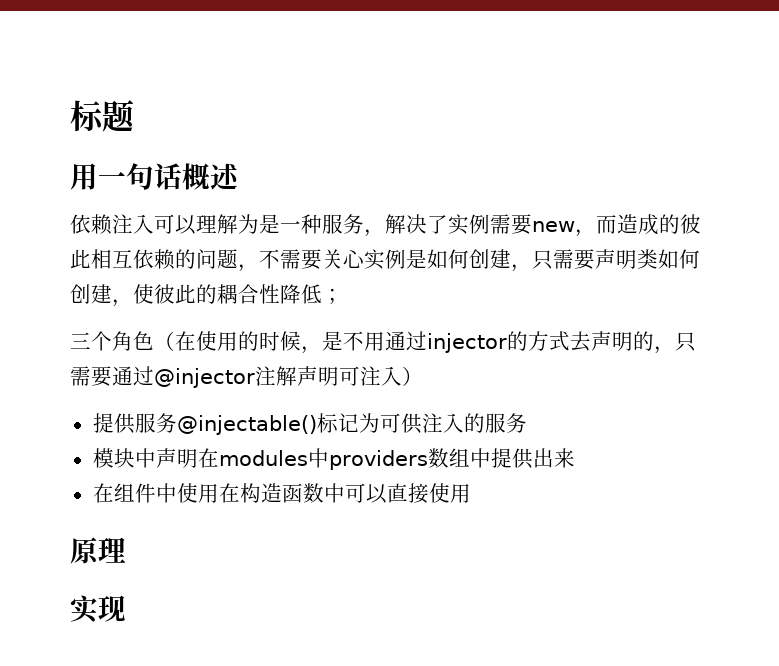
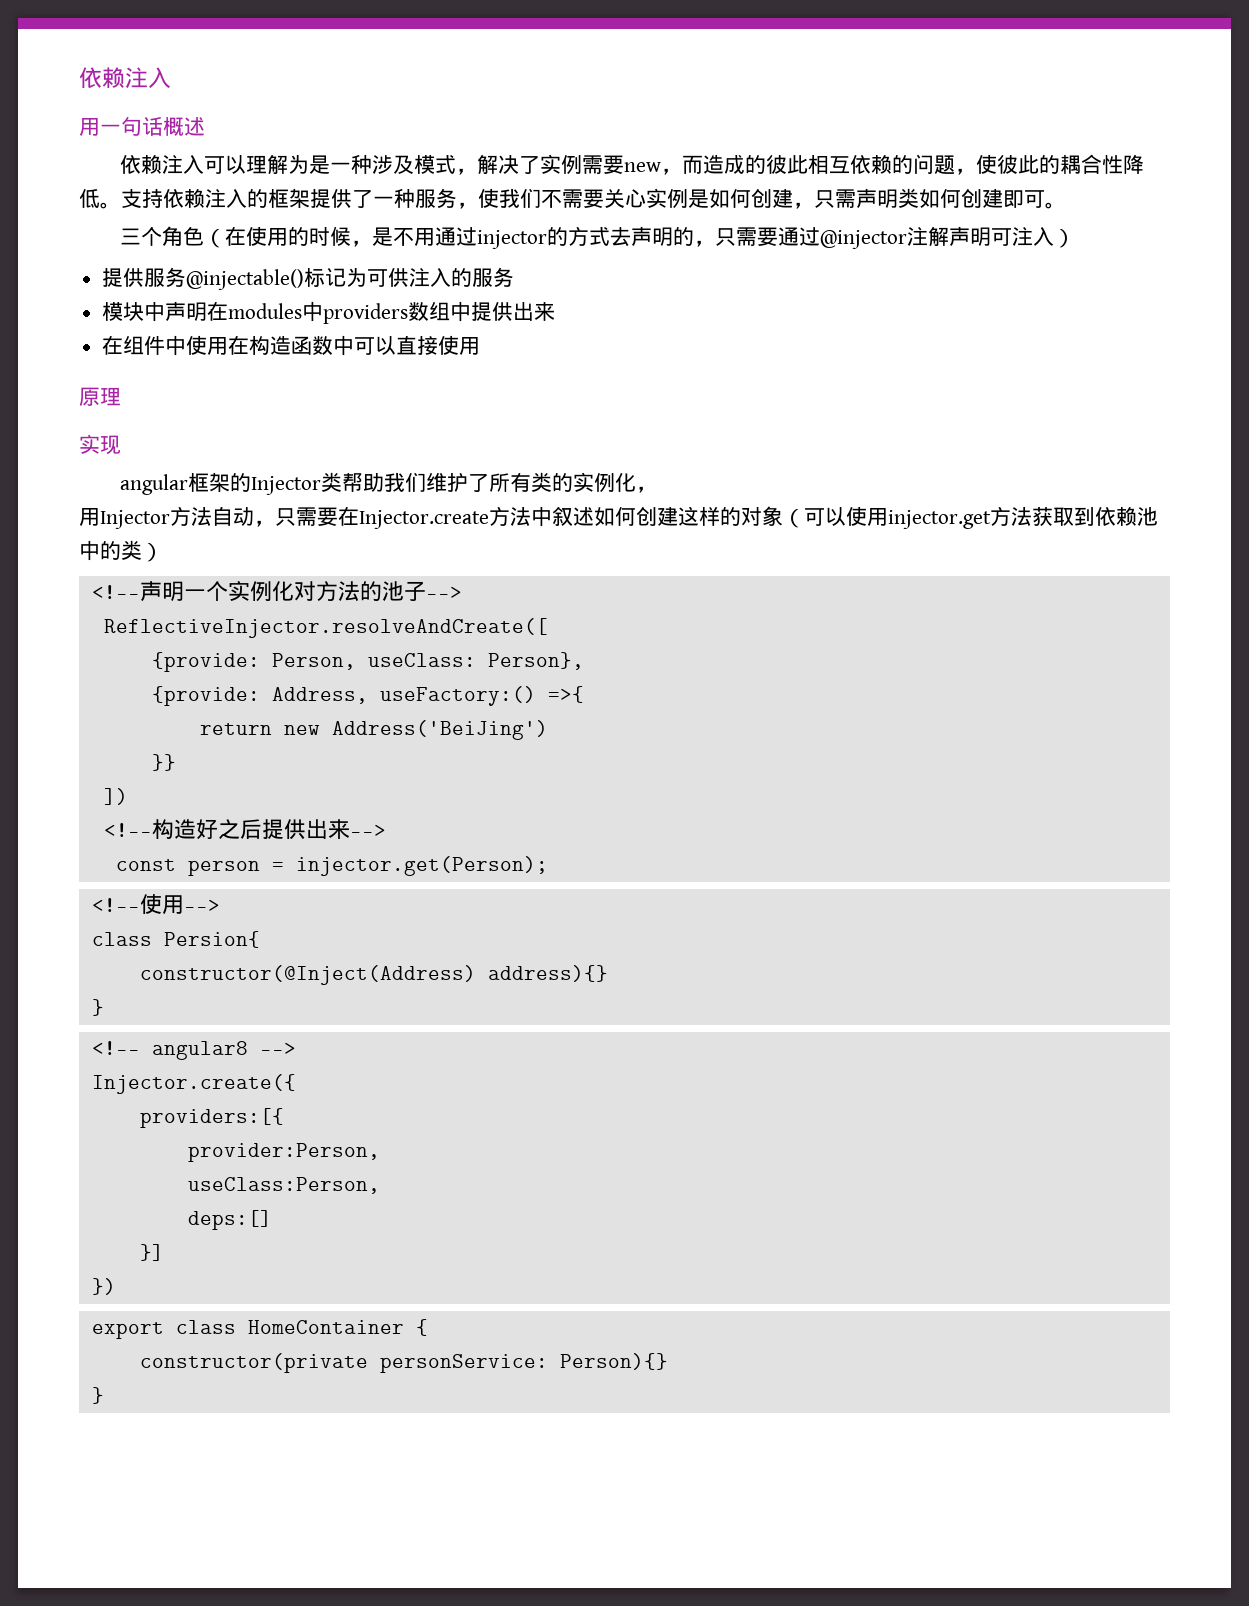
[70,100,134,132] 标题 -> [79,67,171,89] 依赖注入
[322,214,364,234] 服务 -> [371,155,456,174] 涉及模式
(259, 268) none -> [975,154,1144,174] [79,188,541,209] 使彼此的耦合性降低。支持依赖注入的框架提供了一种服务，使我们
[574,249,595,270] 要 -> (856, 198) none
[112,284,343,307] ，使彼此的耦合性降低； -> [1003,190,1066,209] 即可。
(126, 608) none -> [119,472,657,495] [79,506,1158,529] [79,540,163,562] [91,581,462,602] [103,618,548,638] [151,652,584,672] [151,686,584,706] [199,720,548,740] [151,754,176,771] [103,788,128,805] [103,819,386,840] [115,856,548,876] [91,894,220,914] [91,931,260,948] [139,965,608,985] [91,999,104,1016] [91,1041,296,1060] [91,1074,296,1094] [139,1108,284,1128] [187,1143,380,1162] [187,1177,380,1194] [187,1210,272,1230] [139,1244,164,1261] [91,1278,116,1295] [91,1319,428,1339] [139,1353,668,1373] [91,1387,104,1404] // angular框架的Injector类帮助我们维护了所有类的实例化， // 用Injector方法自动，只需要在Injector.create方法中叙述如何创建这样的对象（可以使用injector.get方法获取到依赖池中的类） // <!--声明一个实例化对方法的池子--> // ReflectiveInjector.resolveAndCreate([ // {provide: Person, useClass: Person}, // {provide: Address, useFactory:() =>{ // return new Address('BeiJing') // }} // ]) // <!--构造好之后提供出来--> // const person = injector.get(Person); // <!--使用--> // class Persion{ // constructor(@Inject(Address) address){} // } // <!-- angular8 --> // Injector.create({ // providers:[{ // provider:Person, // useClass:Person, // deps:[] // }] // }) // export class HomeContainer { // constructor(private personService: Person){} // }

